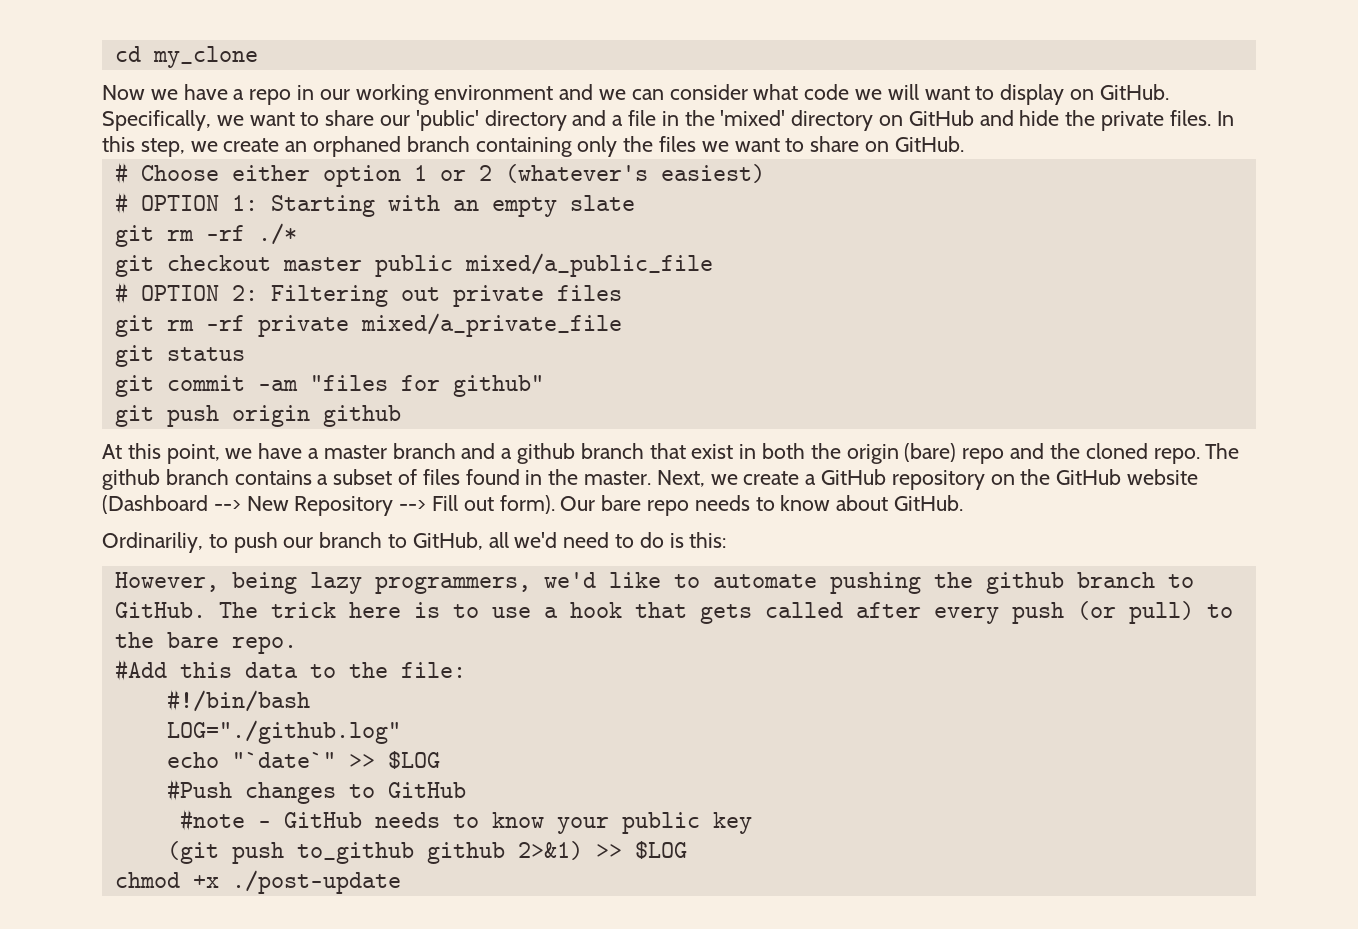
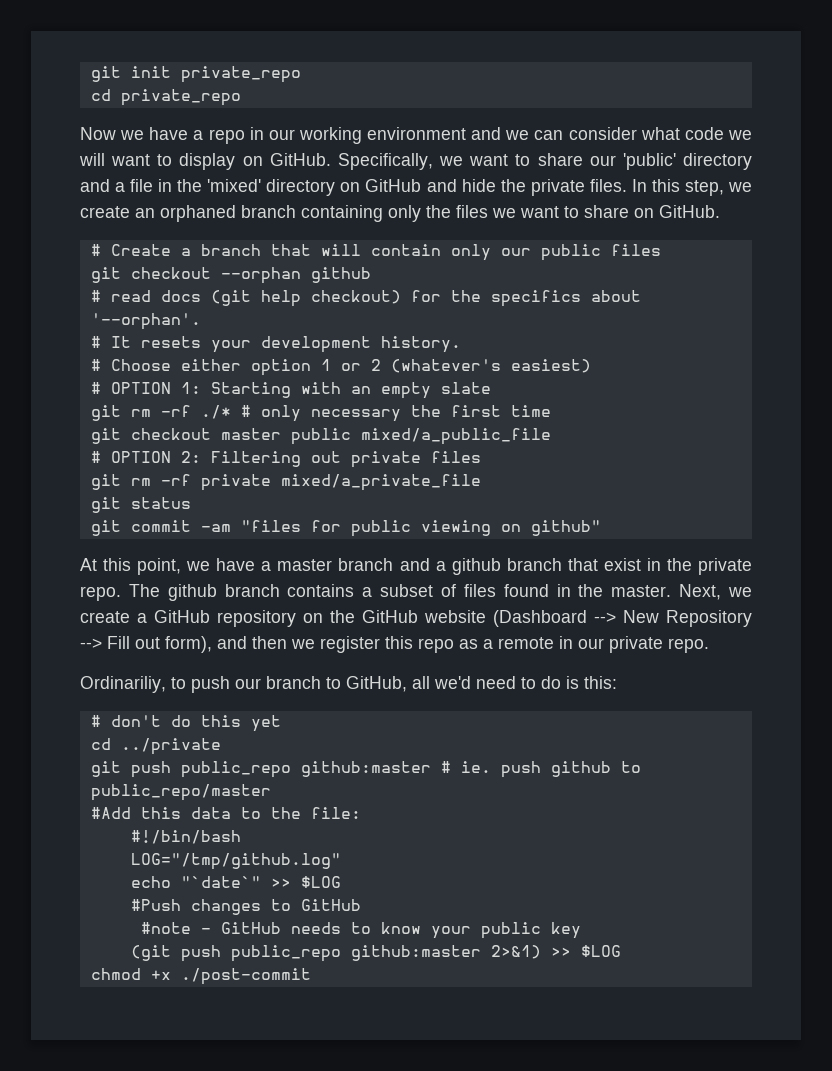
[114,46,258,68] cd my_clone -> [90,66,301,83] [90,89,241,106] git init private_repo // cd private_repo
(964, 144) none -> [90,244,661,261] [90,267,371,284] [90,290,641,307] [90,313,201,330] [90,336,461,353] // # Create a branch that will contain only our public files // git checkout --orphan github // # read docs (git help checkout) for the specifics about '--orphan'. // # It resets your development history.
(297, 234) none -> [240,405,551,422] # only necessary the first time
[452,375,544,397] [114,405,401,427] github" // git push origin github -> [350,520,601,537] public viewing on github"
[762,443,1148,464] both the origin (bare) repo and the cloned -> [666,558,752,575] the private
[499,495,964,516] form). Our bare repo needs to know about GitHub. -> [165,636,709,653] form), and then we register this repo as a remote in our private repo.
[114,572,1194,594] [114,601,1233,624] [114,632,297,654] However, being lazy programmers, we'd like to automate pushing the github branch to GitHub. The trick here is to use a hook that gets called after every push (or pull) to the bare repo. -> [90,715,281,732] [90,738,221,755] [90,761,641,778] [90,784,271,801] # don't do this yet // cd ../private // git push public_repo github:master # ie. push github to public_repo/master
[166,720,401,744] LOG="./github.log" -> [130,853,341,870] LOG="/tmp/github.log"
[296,842,505,864] to_github github -> [230,945,481,962] public_repo github:master
[231,870,401,894] ./post-update -> [180,968,311,985] ./post-commit

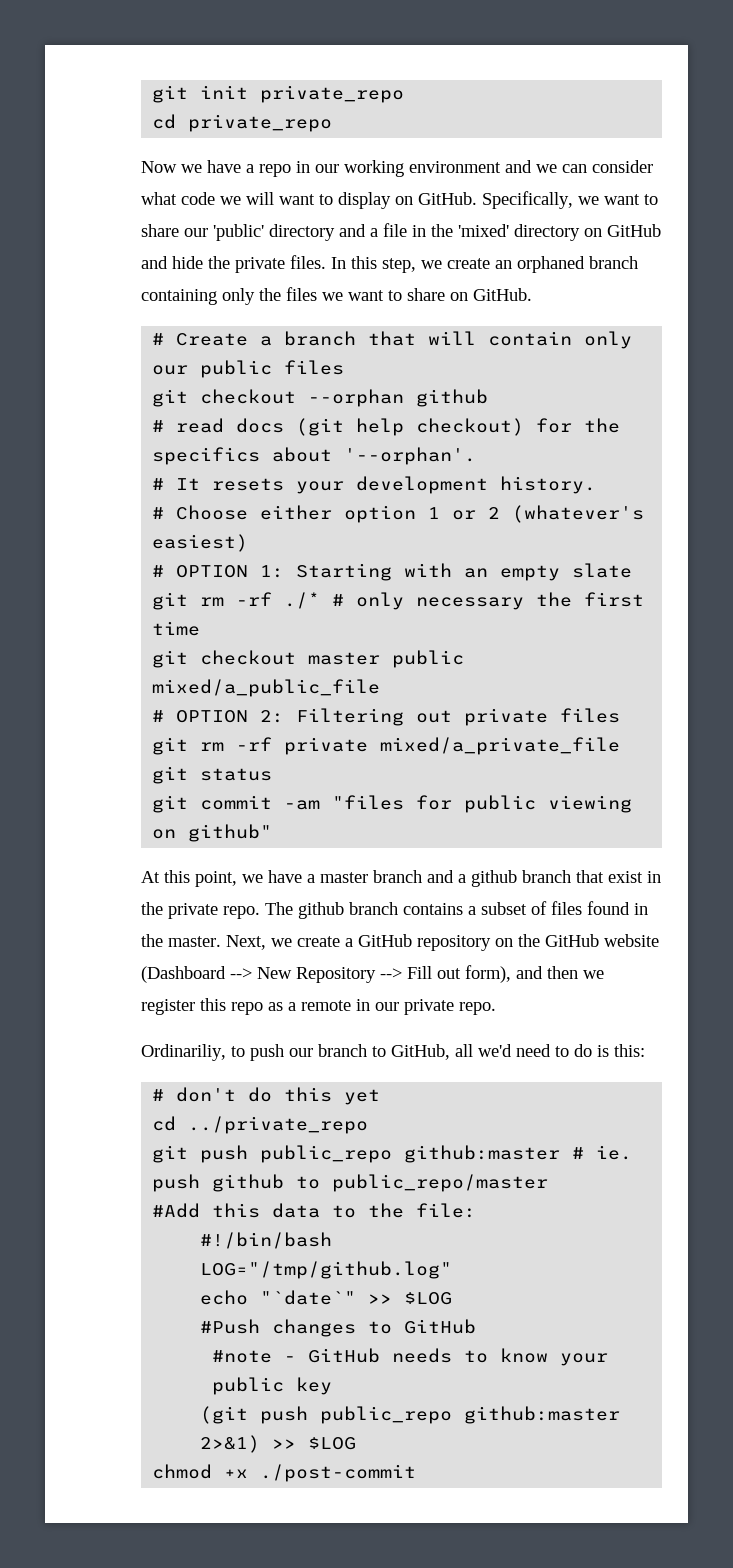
[120,738,221,755] ../private -> [188,1116,369,1134] ../private_repo

